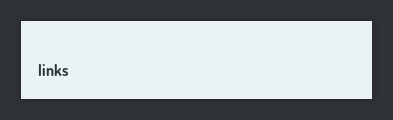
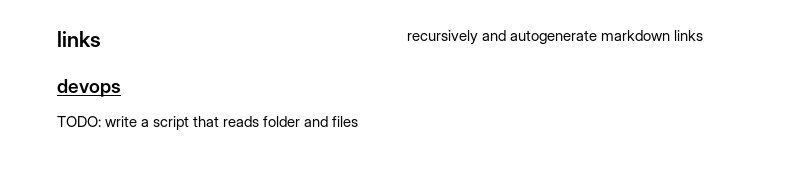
[38,64,68,76] links -> [57,31,101,47] [57,79,121,97] [57,116,359,130] [407,30,704,45] links // devops // TODO: write a script that reads folder and files recursively and autogenerate markdown links

